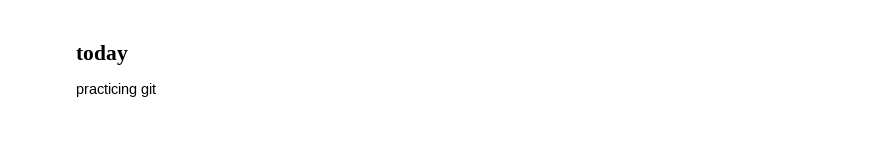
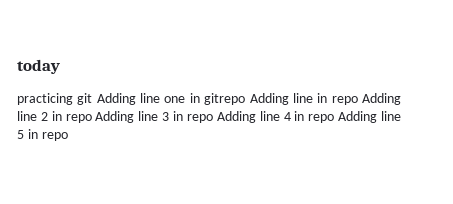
(156, 90) none -> [96,93,402,105] [17,111,402,123] [17,129,68,141] Adding line one in gitrepo Adding line in repo Adding line 2 in repo Adding line 3 in repo Adding line 4 in repo Adding line 5 in repo

